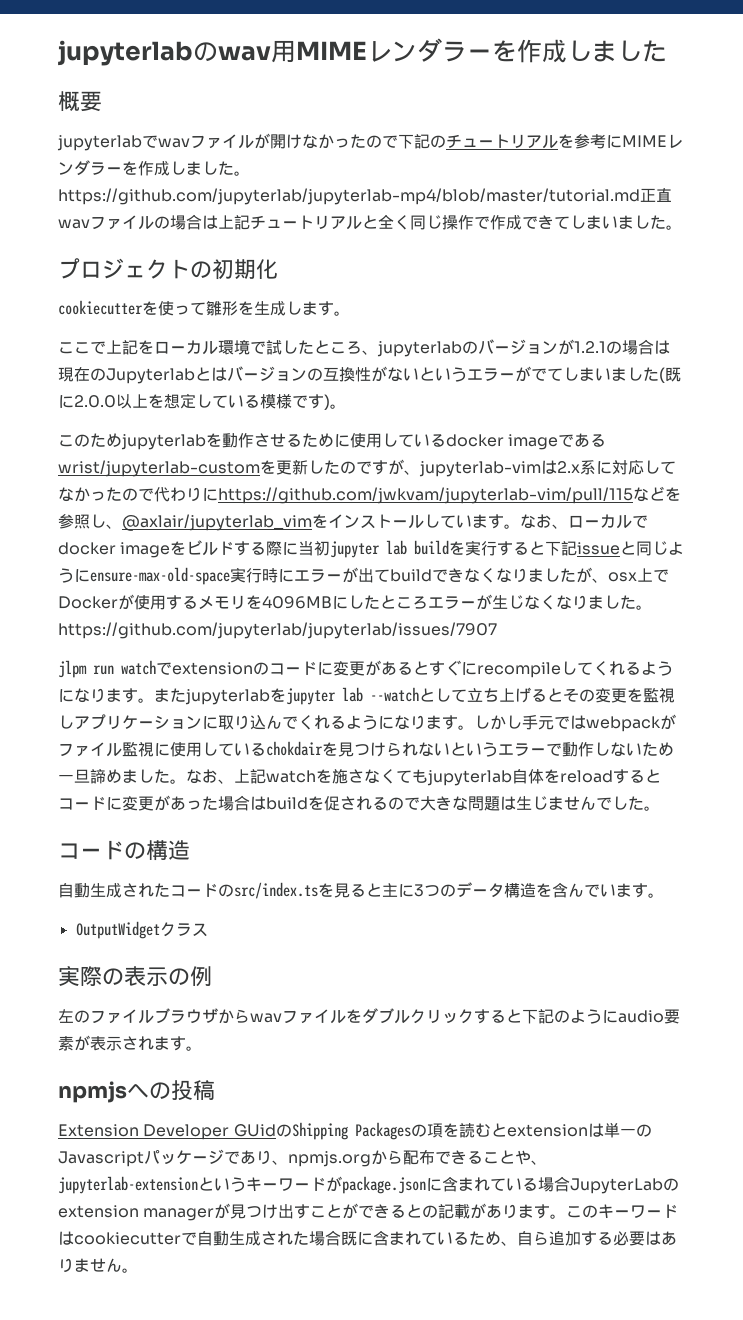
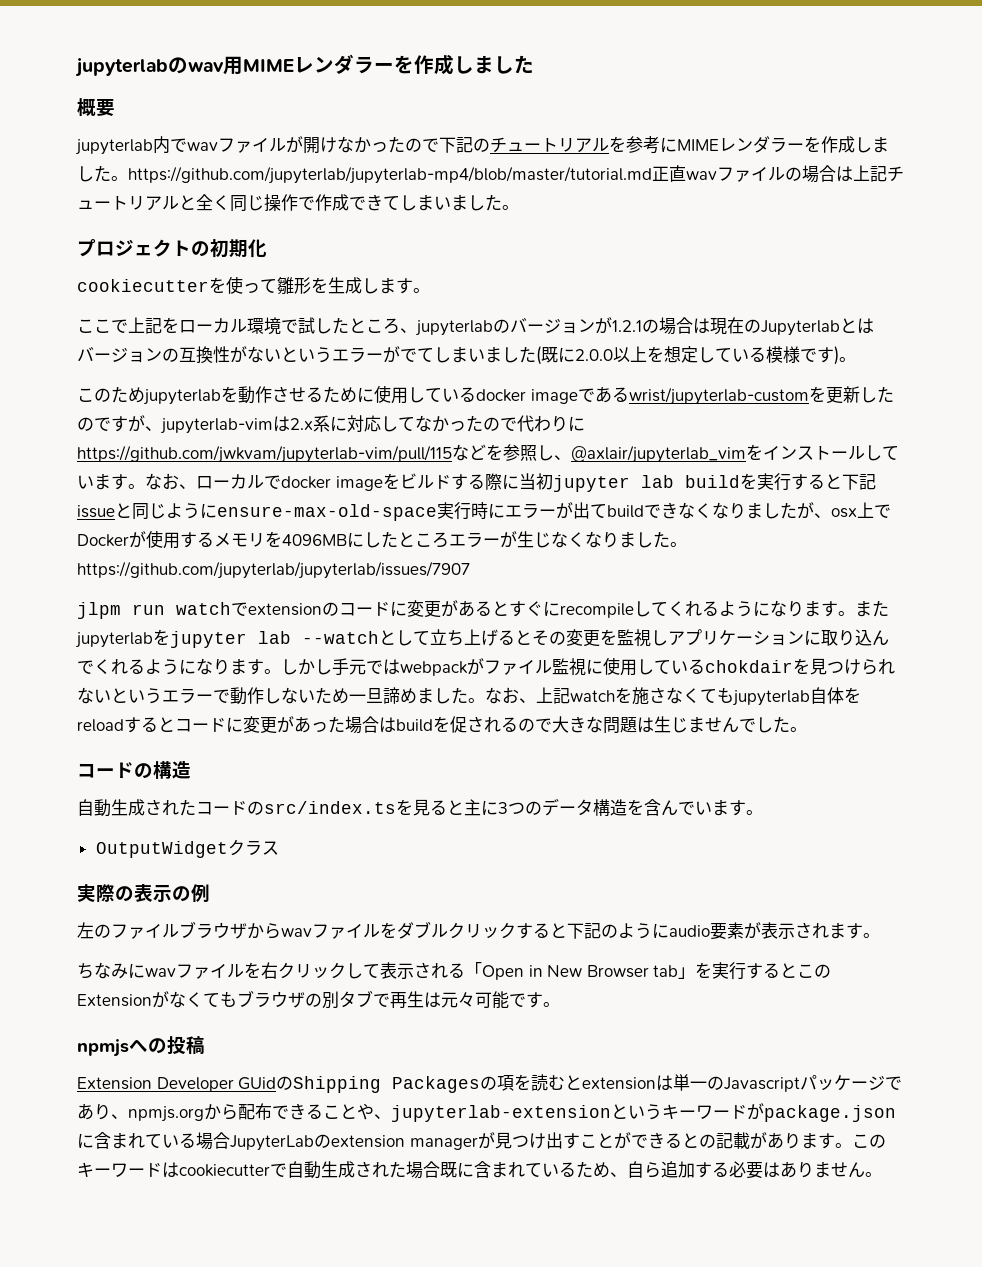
(142, 143) none -> [153,136,170,154] 内
(202, 1048) none -> [77,962,832,980] [77,990,560,1009] // ちなみにwavファイルを右クリックして表示される「Open in New Browser tab」を実行するとこのExtensionがなくてもブラウザの別タブで再生は元々可能です。

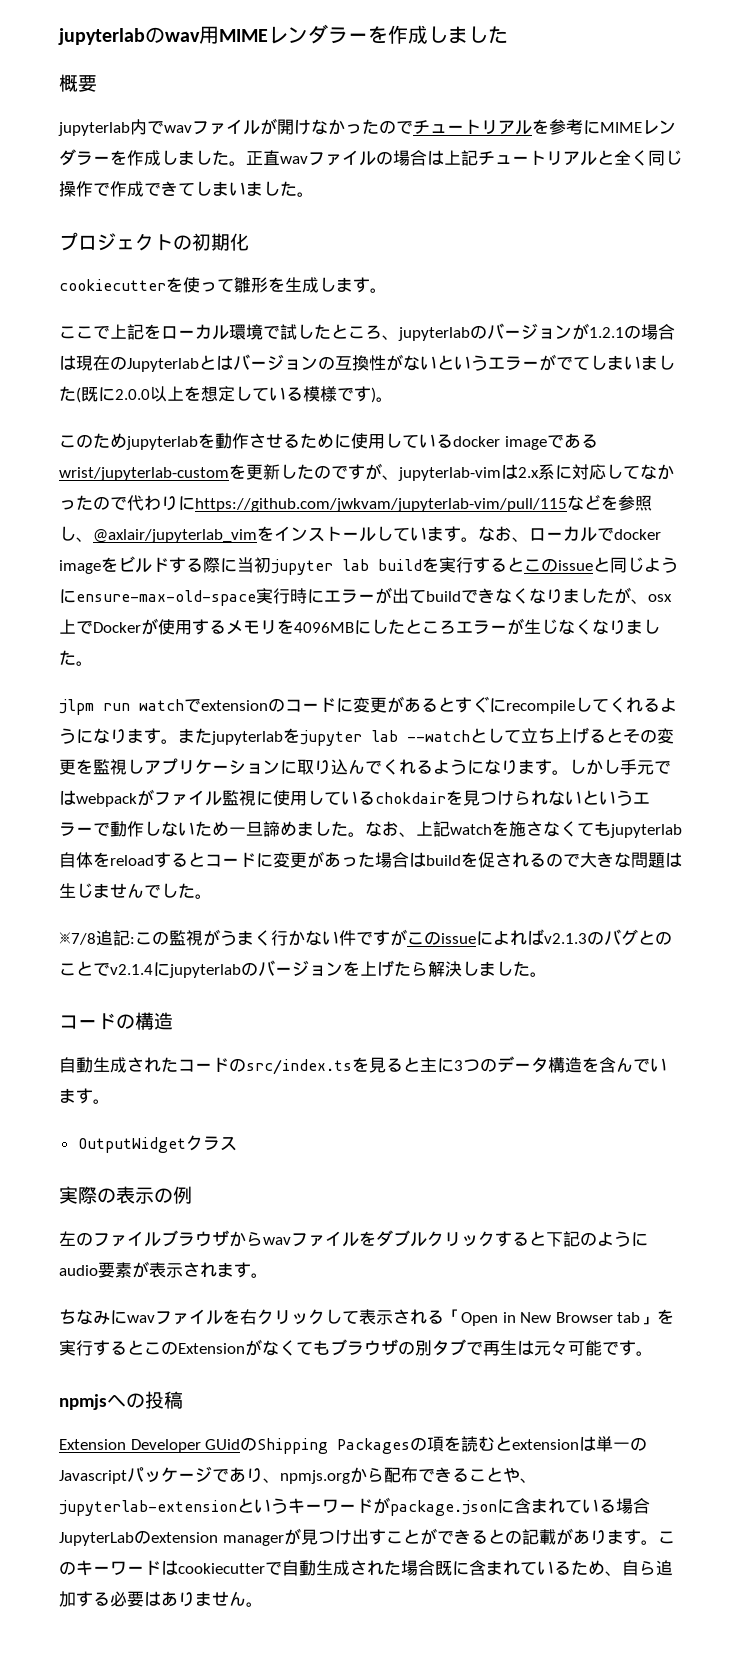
[439,136,490,153] 下記の -> (413, 127) none
[128,166,652,184] https://github.com/jupyterlab/jupyterlab-mp4/blob/master/tutorial.md -> (246, 163) none
[841,473,876,490] 下記 -> [524,558,558,572] この
[77,561,470,579] https://github.com/jupyterlab/jupyterlab/issues/7907 -> (93, 663) none
(807, 729) none -> [59,929,672,946] [59,960,547,978] // ※7/8追記:この監視がうまく行かない件ですがこのissueによればv2.1.3のバグとのことでv2.1.4にjupyterlabのバージョンを上げたら解決しました。

